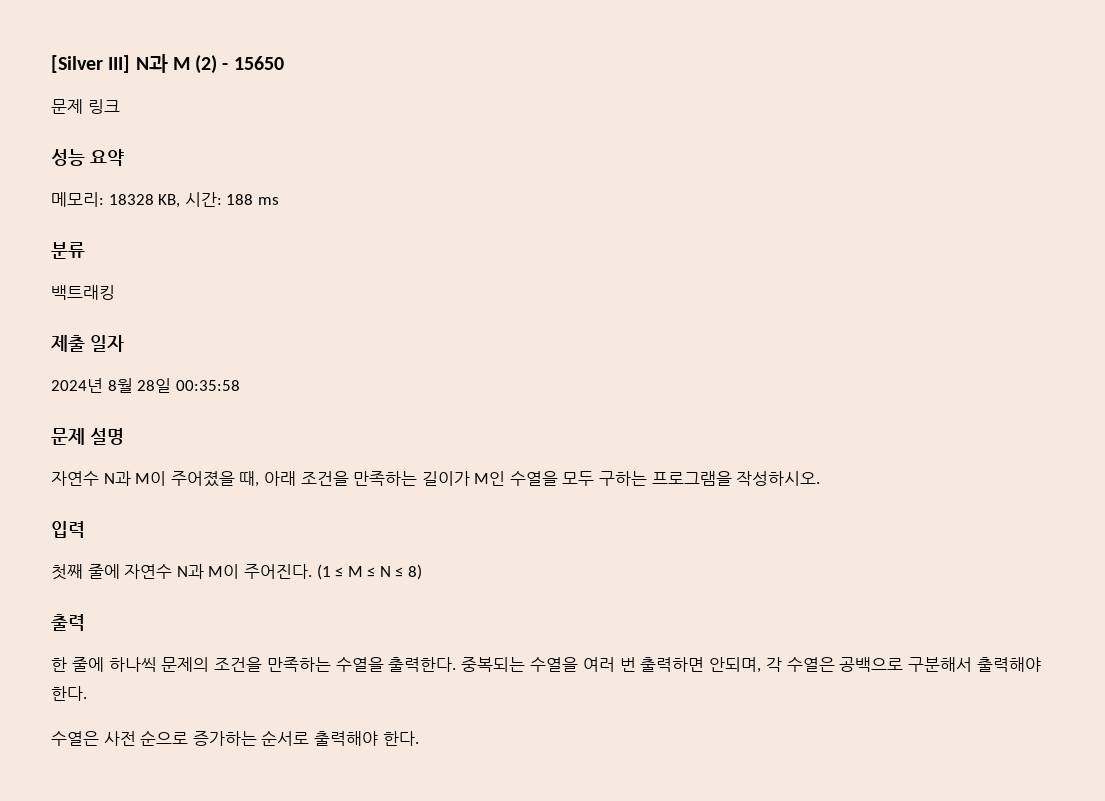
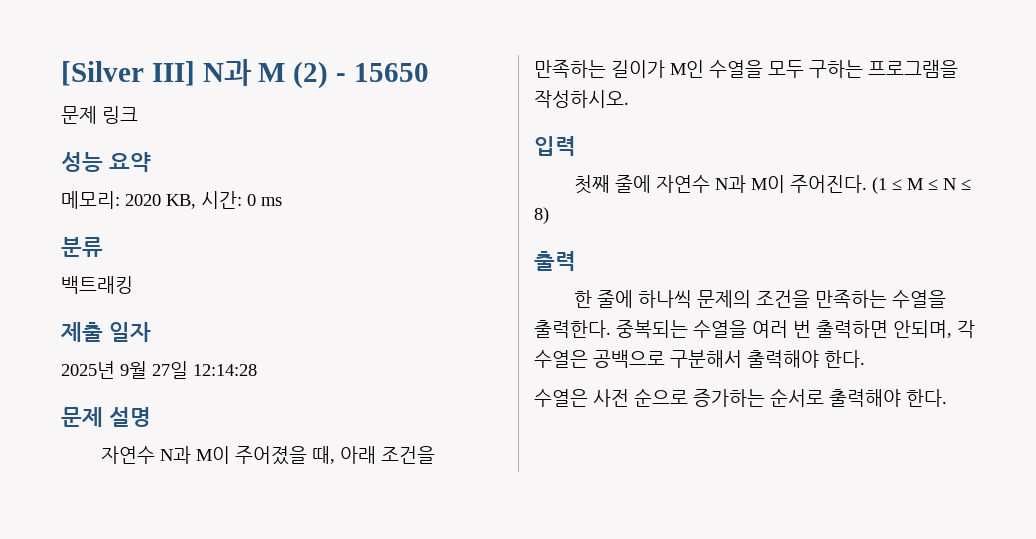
[108,194,154,205] 18328 -> [125,194,161,206] 2020
[226,194,254,205] 188 -> [247,194,256,206] 0
[51,378,240,393] 2024년 8월 28일 00:35:58 -> [61,361,257,379] 2025년 9월 27일 12:14:28

